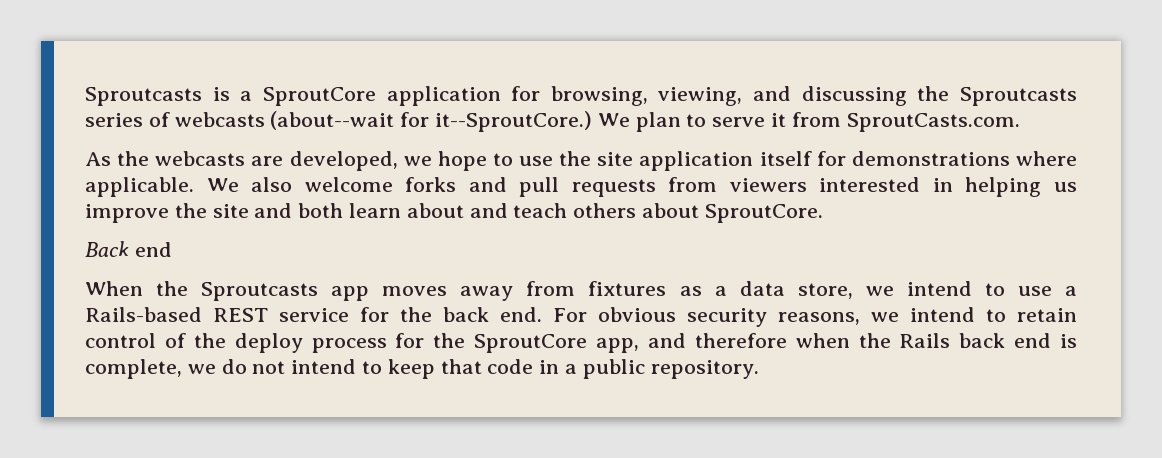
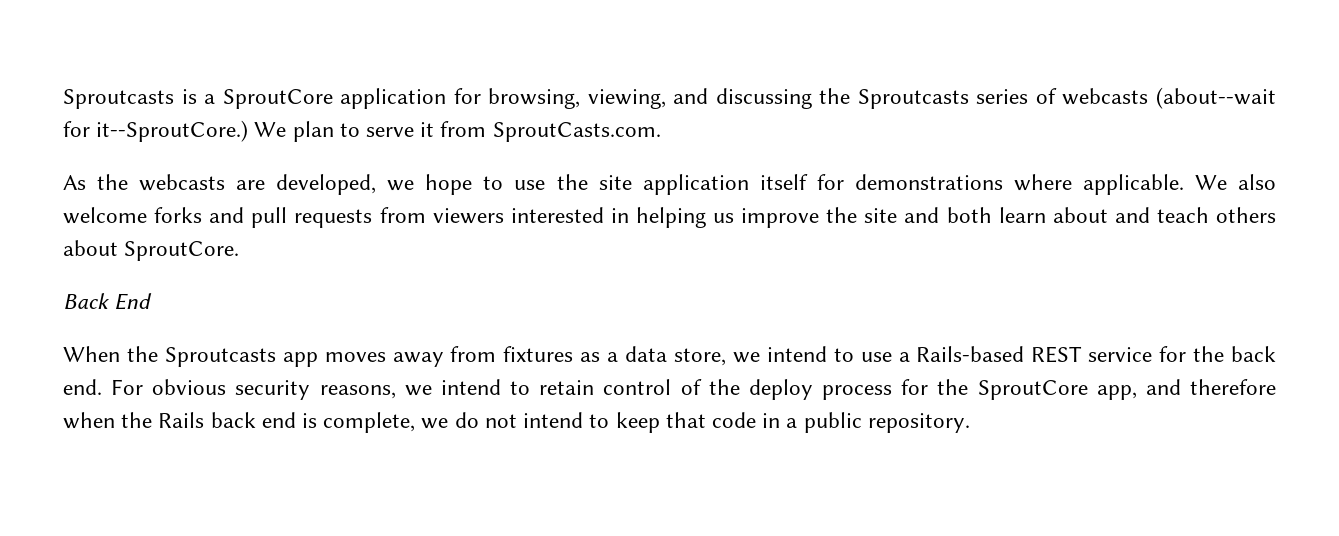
[134,242,172,257] end -> [114,293,153,310] End

